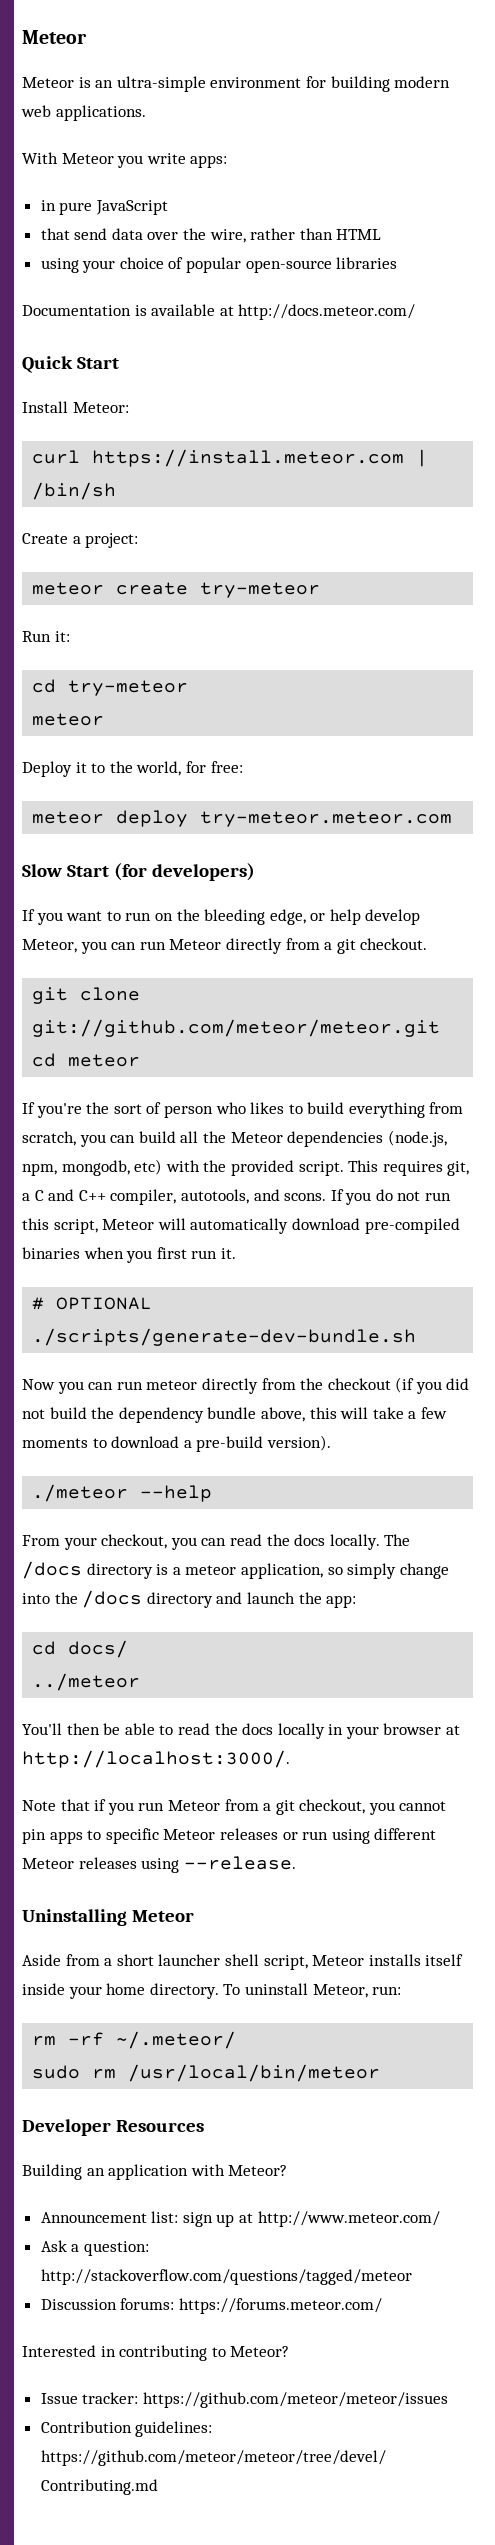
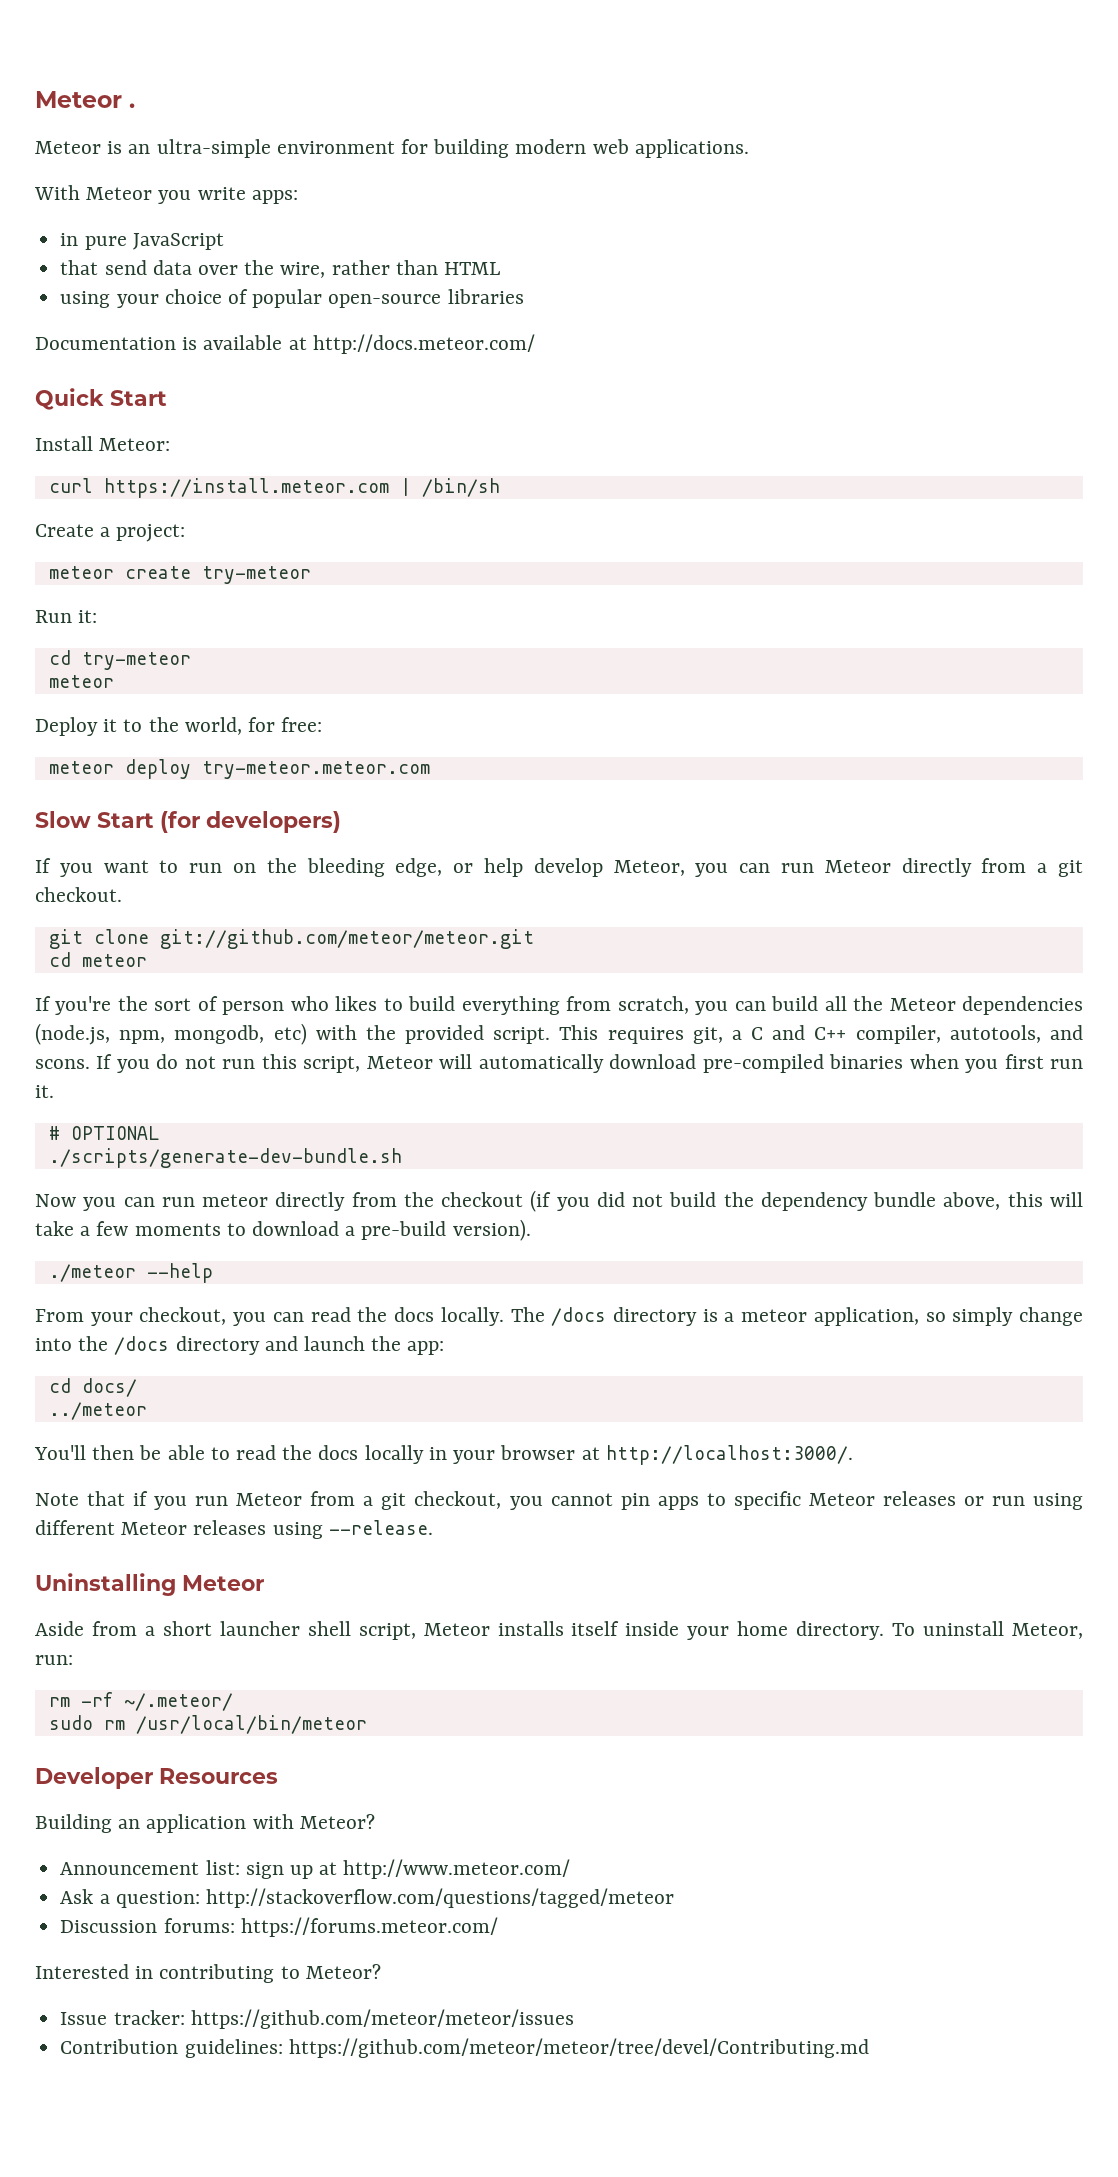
[22,30,87,44] Meteor -> [35,91,135,108] Meteor .

